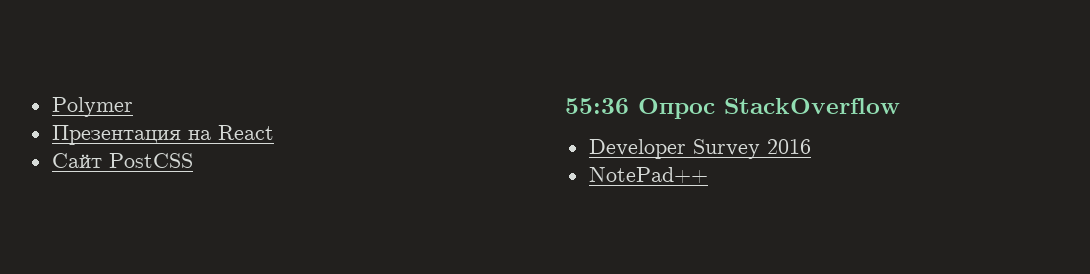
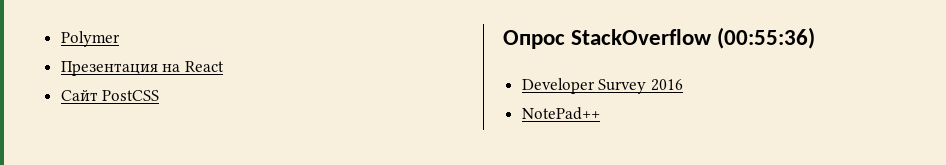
[565,98,629,114] 55:36 -> (160, 95) none
(900, 106) none -> [717,27,816,49] (00:55:36)

